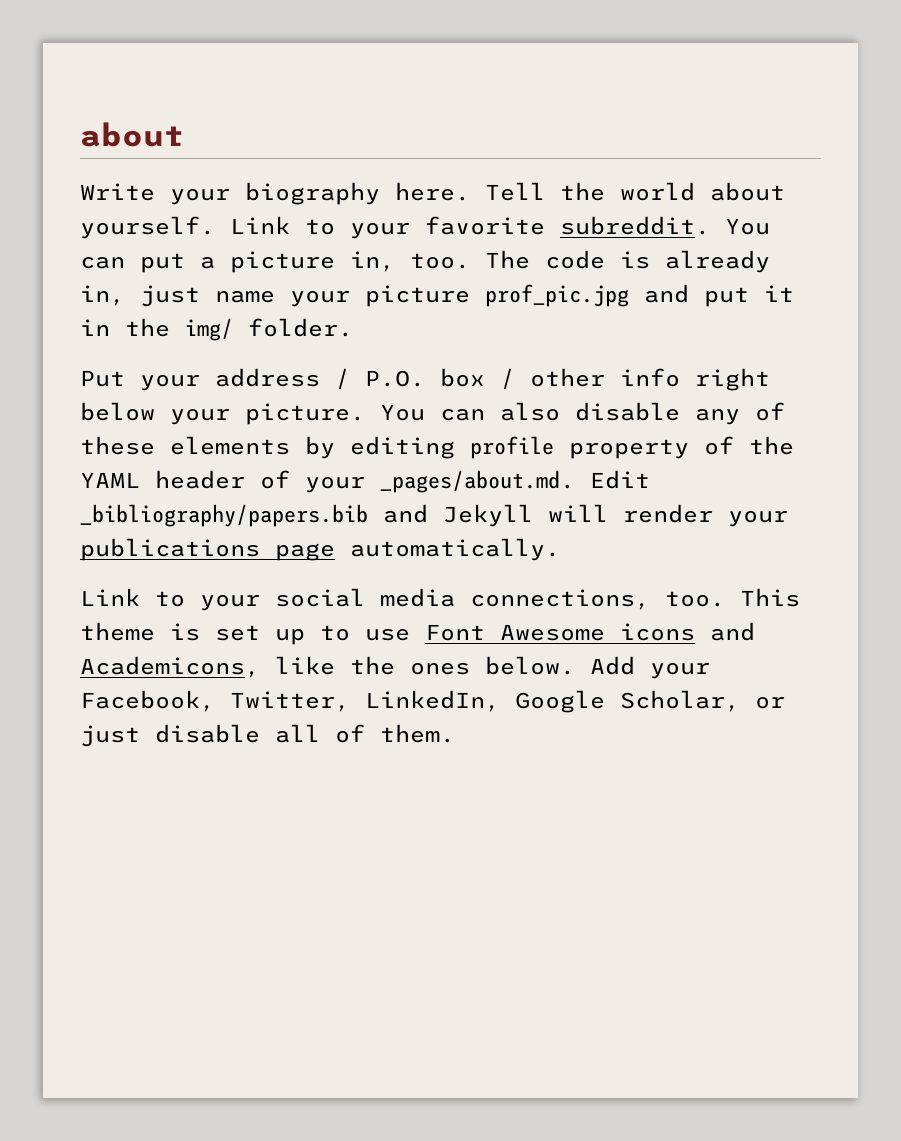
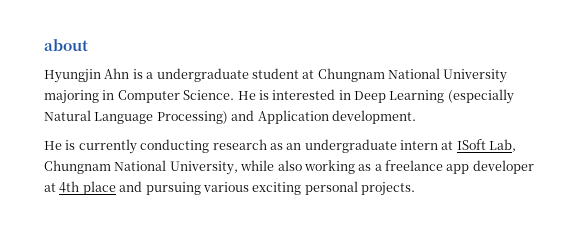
[80,182,785,205] [80,216,770,239] [80,250,770,273] [80,284,794,307] [80,318,353,341] [80,368,770,391] [80,402,785,425] [80,436,794,459] [80,470,650,493] [80,504,788,527] [80,538,560,561] [80,588,800,611] [80,622,755,645] [80,656,710,679] [80,690,785,713] [80,724,455,747] Write your biography here. Tell the world about yourself. Link to your favorite subreddit. You can put a picture in, too. The code is already in, just name your picture prof_pic.jpg and put it in the img/ folder. // Put your address / P.O. box / other info right below your picture. You can also disable any of these elements by editing profile property of the YAML header of your _pages/about.md. Edit _bibliography/papers.bib and Jekyll will render your publications page automatically. // Link to your social media connections, too. This theme is set up to use Font Awesome icons and Academicons, like the ones below. Add your Facebook, Twitter, LinkedIn, Google Scholar, or just disable all of them. -> [44,68,508,83] [44,89,514,104] [44,110,416,124] [44,139,517,154] [44,160,534,175] [44,181,415,196] Hyungjin Ahn is a undergraduate student at Chungnam National University majoring in Computer Science. He is interested in Deep Learning (especially Natural Language Processing) and Application development. // He is currently conducting research as an undergraduate intern at ISoft Lab, Chungnam National University, while also working as a freelance app developer at 4th place and pursuing various exciting personal projects.

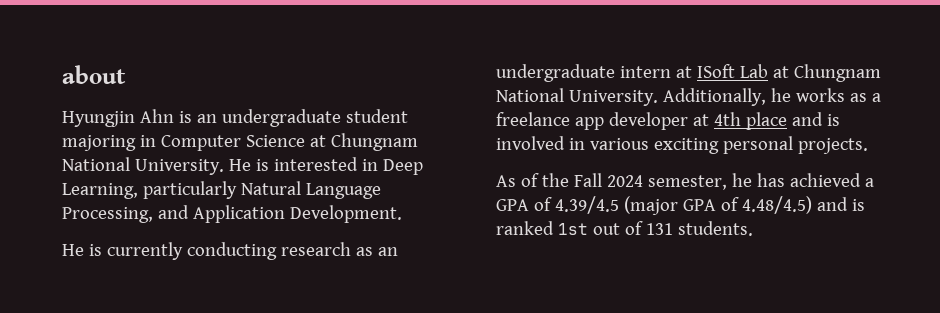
[146,72,154,79] a -> [196,114,217,123] an
[302,68,508,83] [44,90,235,104] at Chungnam National University majoring in Computer Science. -> [62,133,418,151] [62,157,224,175] majoring in Computer Science at Chungnam National University.
[389,89,514,104] Learning (especially -> [62,181,237,199] Learning, particularly
[156,111,228,124] Processing) -> [62,207,153,223] Processing,
[331,110,416,124] development. -> [289,205,402,223] Development.
[489,139,517,152] [44,160,355,175] Lab, Chungnam National University, while also working -> [739,64,881,82] [496,88,845,106] Lab at Chungnam National University. Additionally, he works
[145,182,201,195] pursuing -> [826,114,840,126] [496,136,585,150] is involved in
(415, 189) none -> [496,173,874,190] [496,196,865,215] [496,221,753,236] // As of the Fall 2024 semester, he has achieved a GPA of 4.39/4.5 (major GPA of 4.48/4.5) and is ranked 1st out of 131 students.

